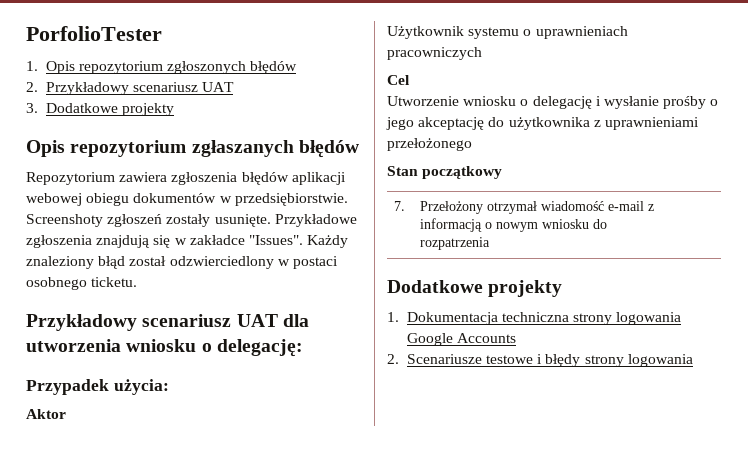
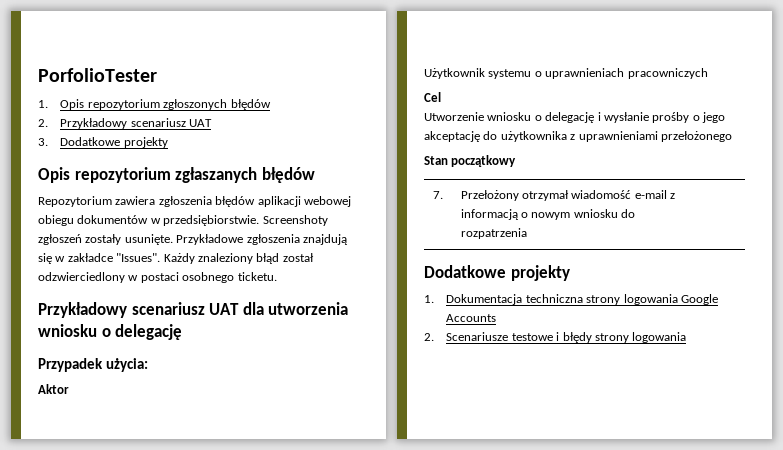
[216,339,303,357] delegację: -> [115,324,183,340] delegację

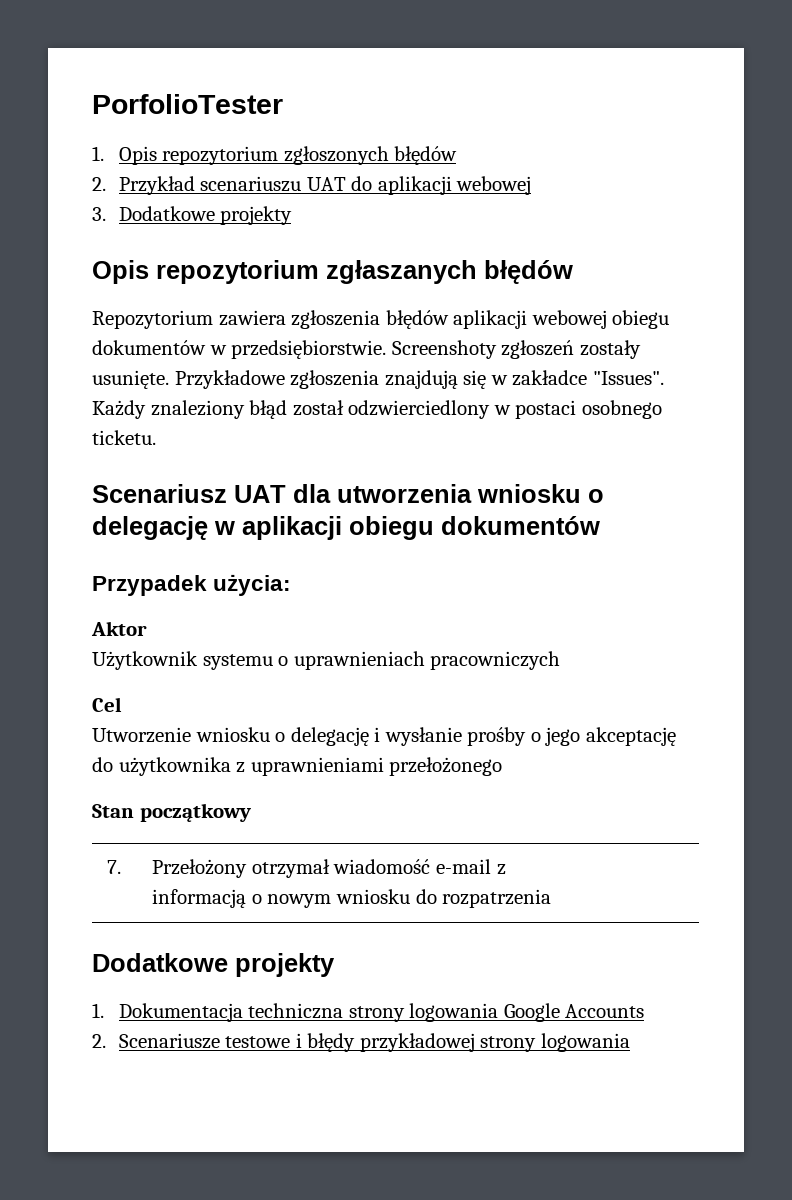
[60,118,213,129] Przykładowy scenariusz UAT -> [118,176,532,195] Przykład scenariuszu UAT do aplikacji webowej
[38,302,205,318] Przykładowy scenariusz -> [92,484,227,503] Scenariusz
(183, 332) none -> [214,516,600,540] w aplikacji obiegu dokumentów
(592, 337) none -> [359,1033,475,1052] przykładowej

